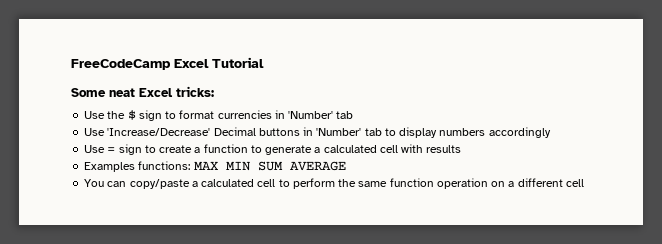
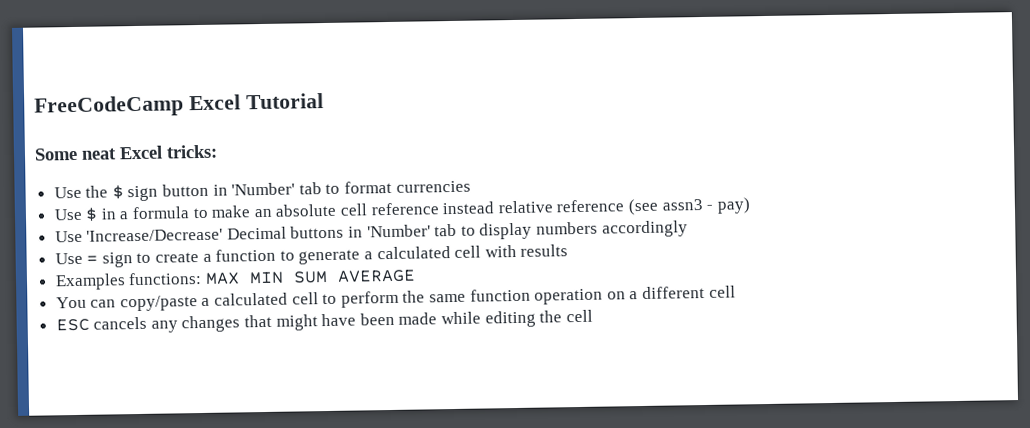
(162, 115) none -> [162,182,322,197] button in 'Number' tab
[274,110,354,119] in 'Number' tab -> [53,197,751,222] // Use $ in a formula to make an absolute cell reference instead relative reference (see assn3 - pay)
(584, 183) none -> [55,309,593,333] // ESC cancels any changes that might have been made while editing the cell

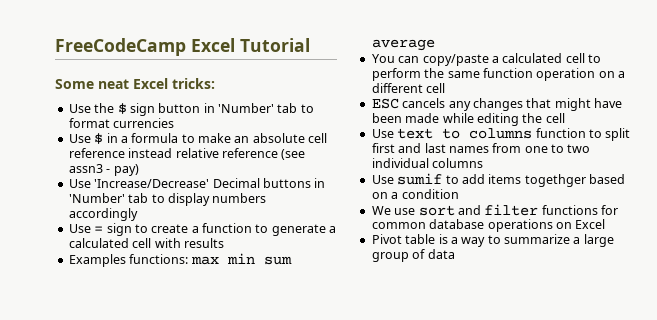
[204,269,416,285] MAX MIN SUM AVERAGE -> [190,253,292,265] [371,39,435,51] max min sum average
(593, 316) none -> [371,128,631,141] [371,143,591,153] [371,158,484,168] [371,173,625,187] [371,189,459,199] [371,204,618,216] [371,219,606,232] [371,234,614,247] [371,249,455,262] // Use text to columns function to split first and last names from one to two individual columns // Use sumif to add items togethger based on a condition // We use sort and filter functions for common database operations on Excel // Pivot table is a way to summarize a large group of data

